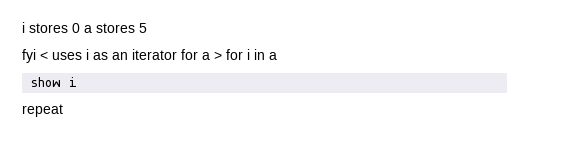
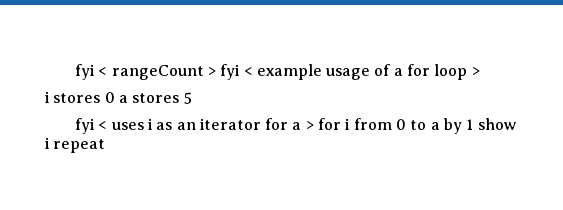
(22, 27) none -> [74,64,480,80] fyi < rangeCount > fyi < example usage of a for loop > //
[254,49,277,60] in a // -> [353,118,474,134] from 0 to a by 1
(78, 82) // -> (50, 143) none

